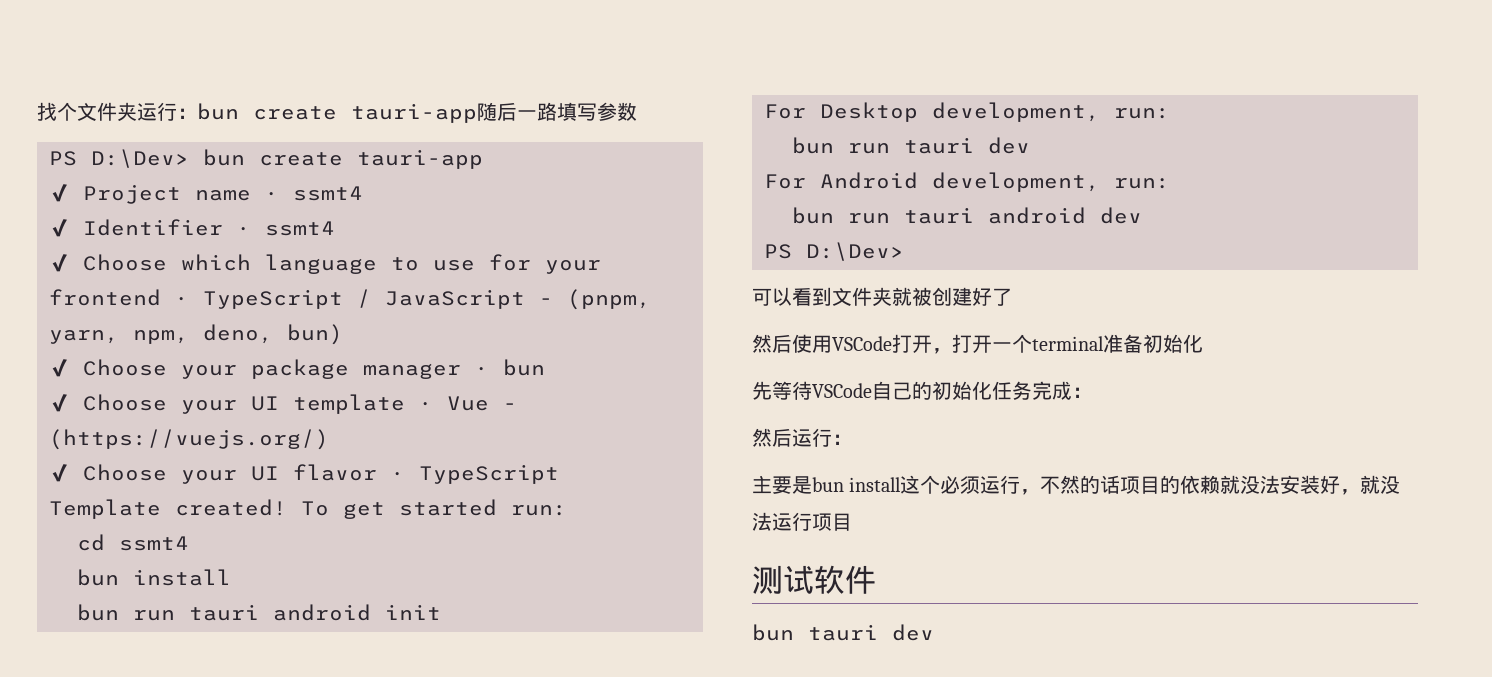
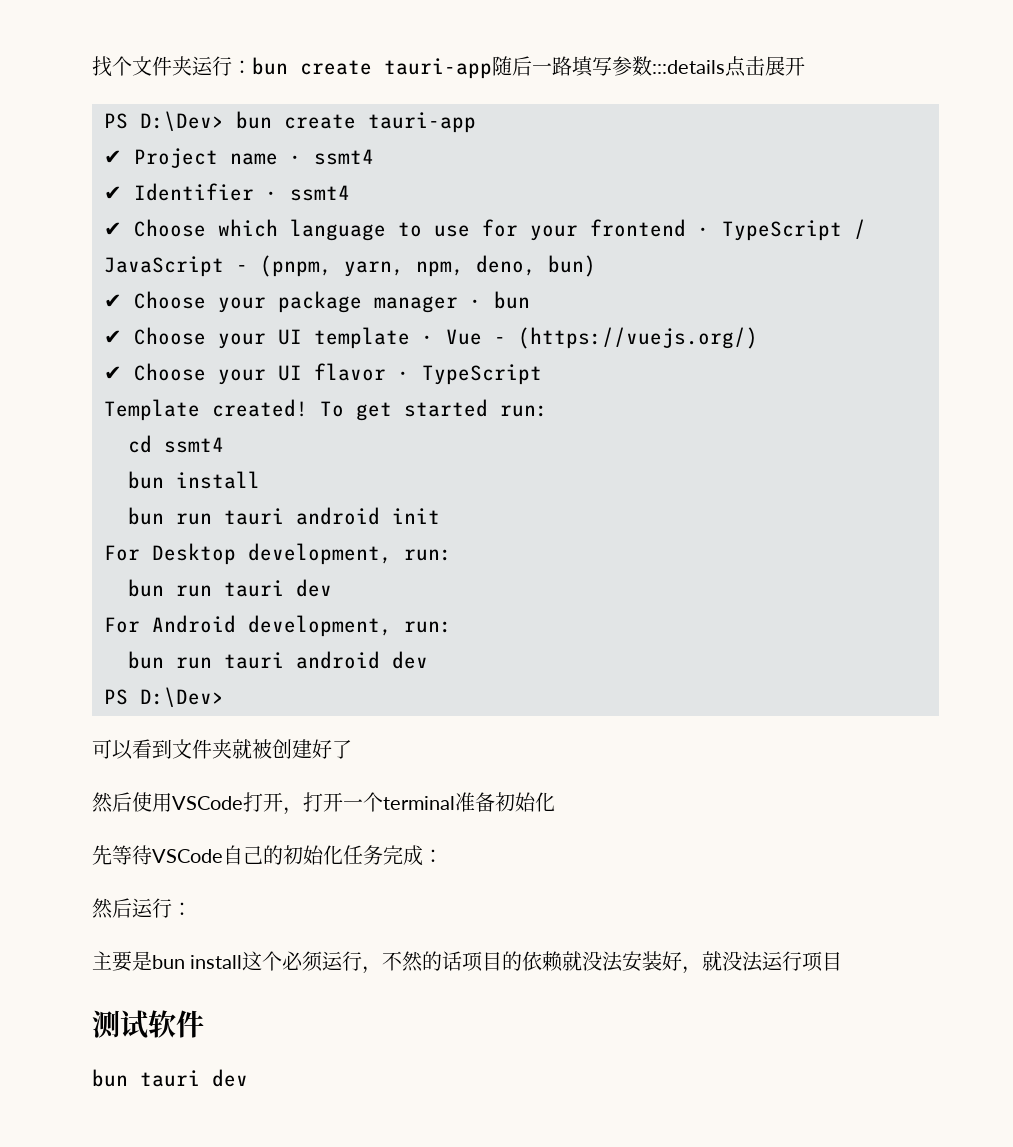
(637, 111) none -> [652,56,805,77] :::details点击展开

